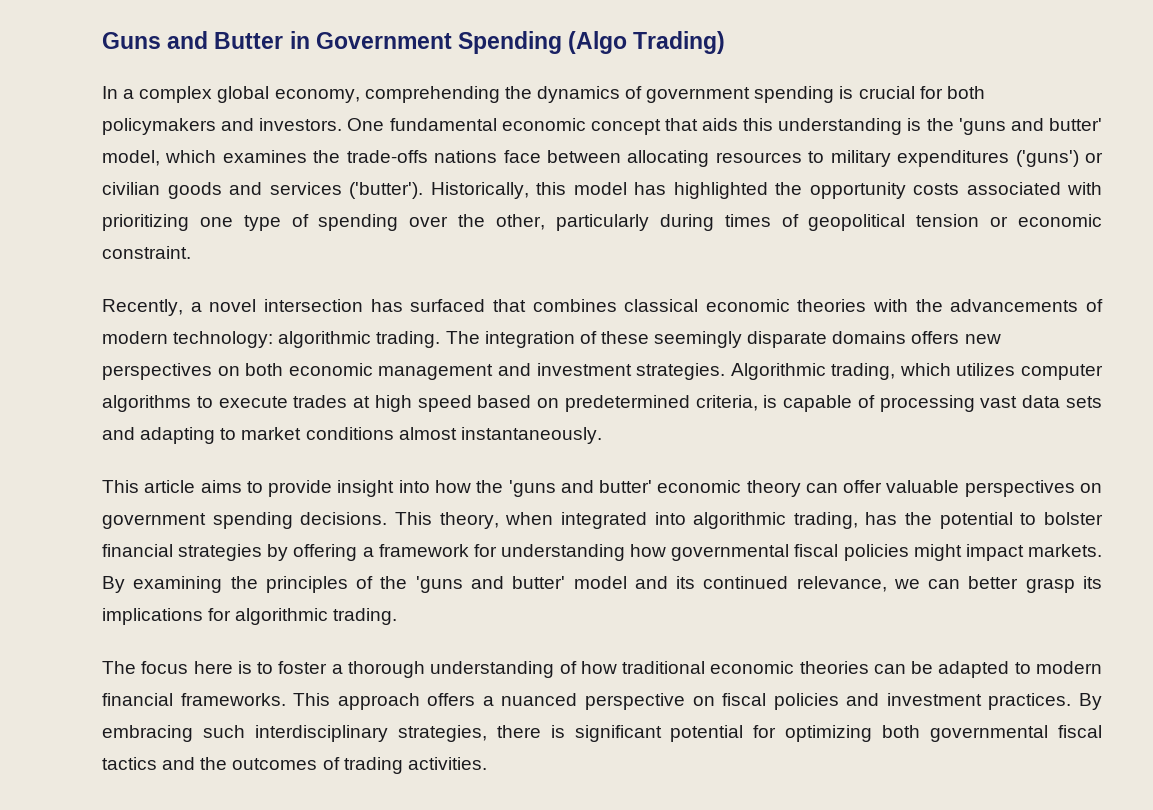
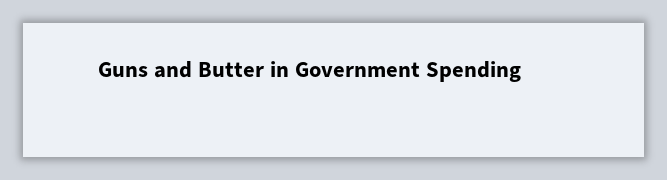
[568,31,726,54] [102,86,985,103] [102,118,1102,135] [102,150,1104,167] [102,182,1102,199] [102,214,1102,231] [102,246,191,259] [102,299,1103,316] [102,331,1001,348] [102,363,1104,380] [102,395,1102,412] [102,427,602,444] [102,480,1103,497] [102,512,1103,529] [102,544,1102,561] [102,576,1103,593] [102,608,398,625] [102,661,1103,678] [102,693,1102,710] [102,725,1102,742] [102,757,487,774] (Algo Trading) // In a complex global economy, comprehending the dynamics of government spending is crucial for both policymakers and investors. One fundamental economic concept that aids this understanding is the 'guns and butter' model, which examines the trade-offs nations face between allocating resources to military expenditures ('guns') or civilian goods and services ('butter'). Historically, this model has highlighted the opportunity costs associated with prioritizing one type of spending over the other, particularly during times of geopolitical tension or economic constraint. // Recently, a novel intersection has surfaced that combines classical economic theories with the advancements of modern technology: algorithmic trading. The integration of these seemingly disparate domains offers new perspectives on both economic management and investment strategies. Algorithmic trading, which utilizes computer algorithms to execute trades at high speed based on predetermined criteria, is capable of processing vast data sets and adapting to market conditions almost instantaneously. // This article aims to provide insight into how the 'guns and butter' economic theory can offer valuable perspectives on government spending decisions. This theory, when integrated into algorithmic trading, has the potential to bolster financial strategies by offering a framework for understanding how governmental fiscal policies might impact markets. By examining the principles of the 'guns and butter' model and its continued relevance, we can better grasp its implications for algorithmic trading. // The focus here is to foster a thorough understanding of how traditional economic theories can be adapted to modern financial frameworks. This approach offers a nuanced perspective on fiscal policies and investment practices. By embracing such interdisciplinary strategies, there is significant potential for optimizing both governmental fiscal tactics and the outcomes of trading activities. -> (522, 71) none

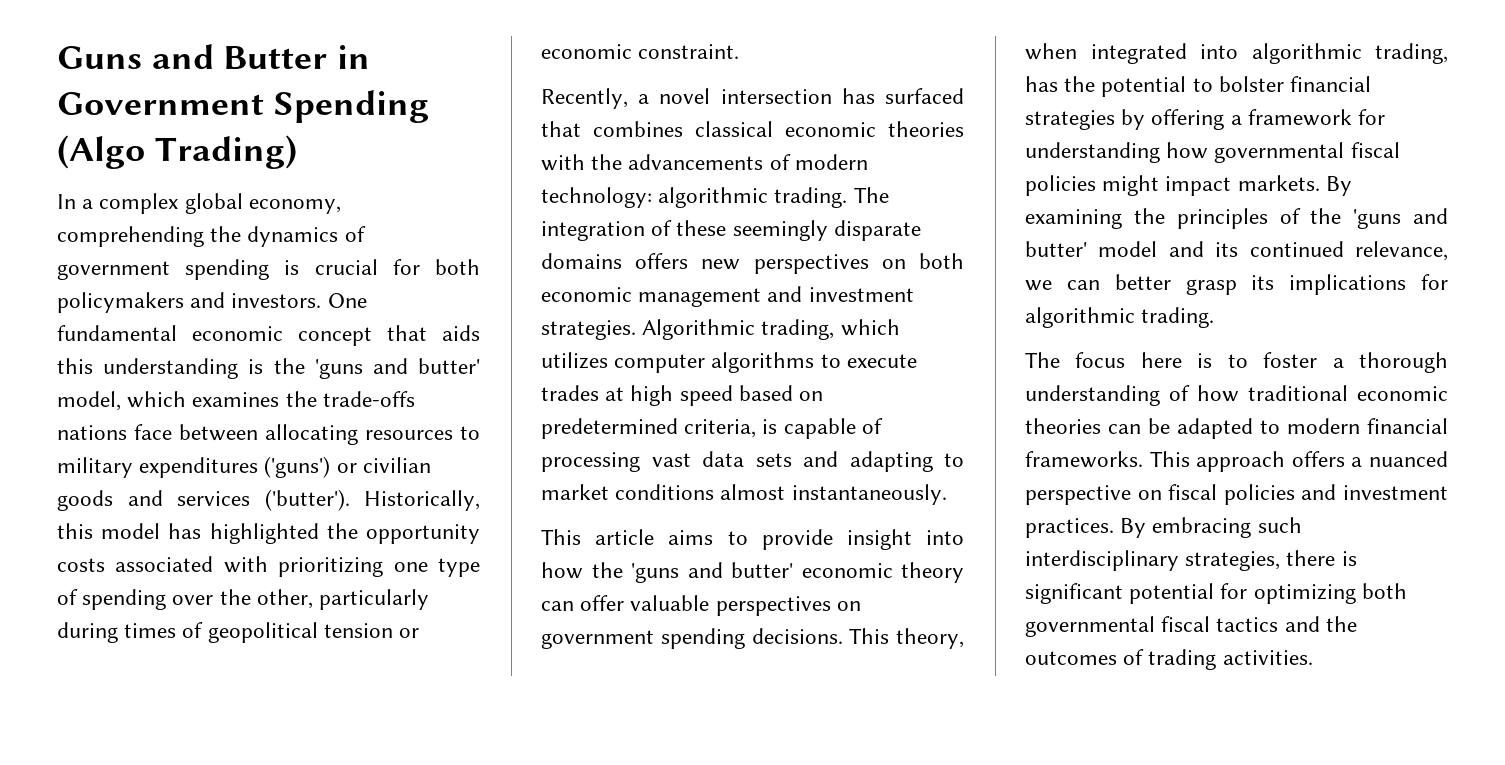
(522, 71) none -> [57,135,297,169] [57,193,341,214] [57,226,366,247] [57,259,480,280] [57,292,367,313] [57,325,480,346] [57,358,481,379] [57,391,415,411] [57,424,480,445] [57,456,431,478] [57,489,480,511] [57,523,480,544] [57,556,480,577] [57,589,430,610] [57,622,420,643] [541,44,740,59] [541,88,964,109] [541,121,964,137] [541,154,868,171] [541,187,889,208] [541,220,921,241] [541,253,964,274] [541,286,914,307] [541,319,900,340] [541,352,917,373] [541,385,824,406] [541,418,883,439] [541,451,964,472] [541,484,947,505] [541,529,964,550] [541,562,964,583] [541,595,861,616] [541,628,964,649] [1025,43,1448,64] [1025,76,1372,97] [1025,109,1386,130] [1025,142,1400,163] [1025,175,1352,196] [1025,208,1448,229] [1025,241,1448,261] [1025,274,1448,295] [1025,307,1215,328] [1025,352,1448,373] [1025,385,1448,406] [1025,418,1448,439] [1025,451,1448,472] [1025,484,1448,505] [1025,517,1302,538] [1025,550,1357,571] [1025,583,1407,604] [1025,616,1357,637] [1025,649,1313,670] (Algo Trading) // In a complex global economy, comprehending the dynamics of government spending is crucial for both policymakers and investors. One fundamental economic concept that aids this understanding is the 'guns and butter' model, which examines the trade-offs nations face between allocating resources to military expenditures ('guns') or civilian goods and services ('butter'). Historically, this model has highlighted the opportunity costs associated with prioritizing one type of spending over the other, particularly during times of geopolitical tension or economic constraint. // Recently, a novel intersection has surfaced that combines classical economic theories with the advancements of modern technology: algorithmic trading. The integration of these seemingly disparate domains offers new perspectives on both economic management and investment strategies. Algorithmic trading, which utilizes computer algorithms to execute trades at high speed based on predetermined criteria, is capable of processing vast data sets and adapting to market conditions almost instantaneously. // This article aims to provide insight into how the 'guns and butter' economic theory can offer valuable perspectives on government spending decisions. This theory, when integrated into algorithmic trading, has the potential to bolster financial strategies by offering a framework for understanding how governmental fiscal policies might impact markets. By examining the principles of the 'guns and butter' model and its continued relevance, we can better grasp its implications for algorithmic trading. // The focus here is to foster a thorough understanding of how traditional economic theories can be adapted to modern financial frameworks. This approach offers a nuanced perspective on fiscal policies and investment practices. By embracing such interdisciplinary strategies, there is significant potential for optimizing both governmental fiscal tactics and the outcomes of trading activities.

